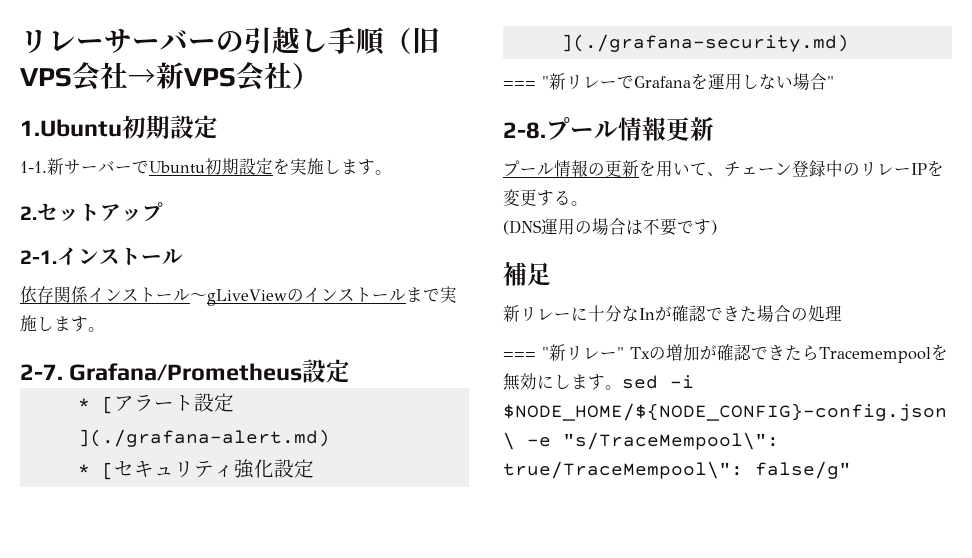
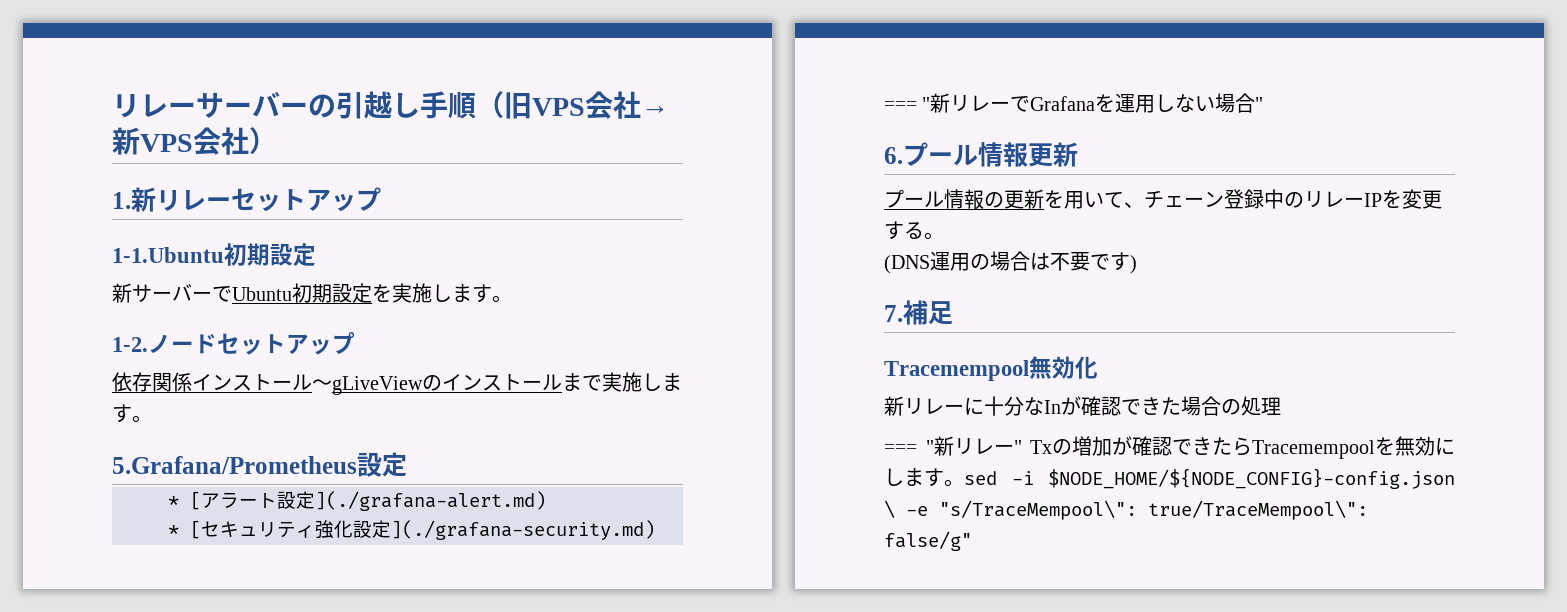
[20,119,122,137] 1.Ubuntu -> [112,187,381,212] [112,247,224,263] 1.新リレーセットアップ // 1-1.Ubuntu
[20,161,47,173] 1-1. -> (316, 255) none
[20,202,163,222] [20,247,183,265] 2.セットアップ // 2-1.インストール -> [112,332,355,355] 1-2.ノードセットアップ
[20,363,303,381] 2-7. Grafana/Prometheus -> [112,456,357,474] 5.Grafana/Prometheus
[503,122,546,139] 2-8. -> [884,147,903,164] 6.
(717, 227) none -> [884,305,903,322] 7.
(551, 274) none -> [884,356,1098,381] // Tracemempool無効化

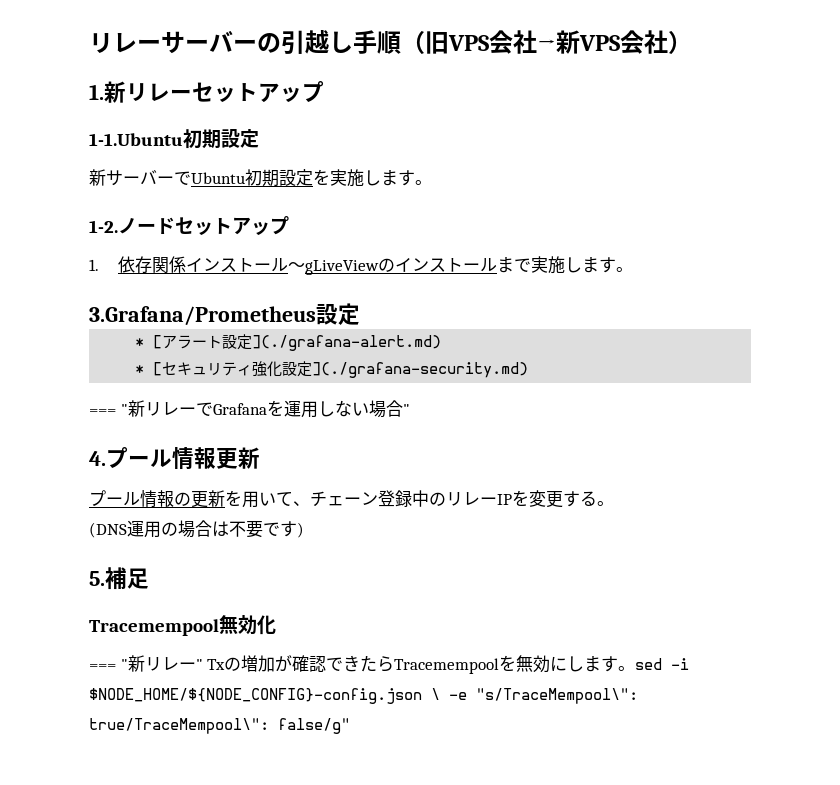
(355, 343) none -> [89,259,99,271] 1.
[112,456,357,474] 5.Grafana/Prometheus -> [89,306,316,326] 3.Grafana/Prometheus
[884,147,903,164] 6. -> [89,451,106,466] 4.
[884,305,903,322] 7. -> [89,571,105,586] 5.
[884,396,1281,416] // 新リレーに十分なInが確認できた場合の処理 -> (276, 625) none

